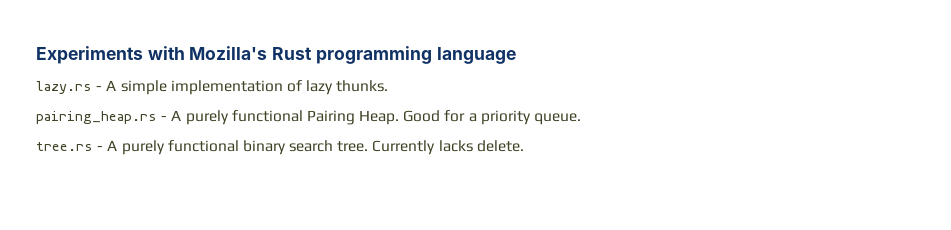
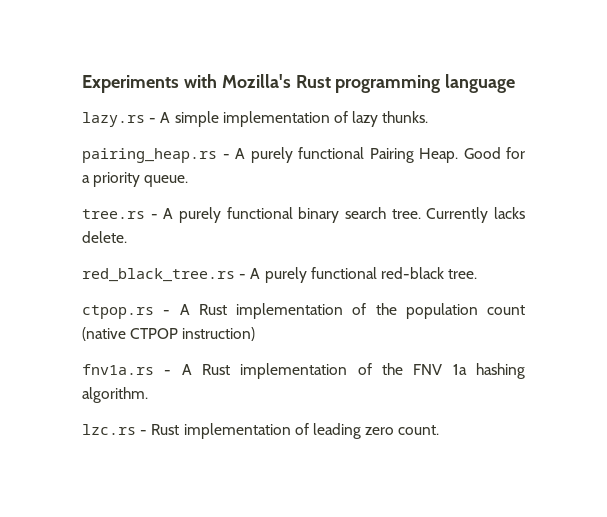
(524, 146) none -> [82,267,478,283] [82,303,525,319] [82,327,256,341] [82,363,525,379] [82,387,148,403] [82,423,440,439] // red_black_tree.rs - A purely functional red-black tree. // ctpop.rs - A Rust implementation of the population count (native CTPOP instruction) // fnv1a.rs - A Rust implementation of the FNV 1a hashing algorithm. // lzc.rs - Rust implementation of leading zero count.

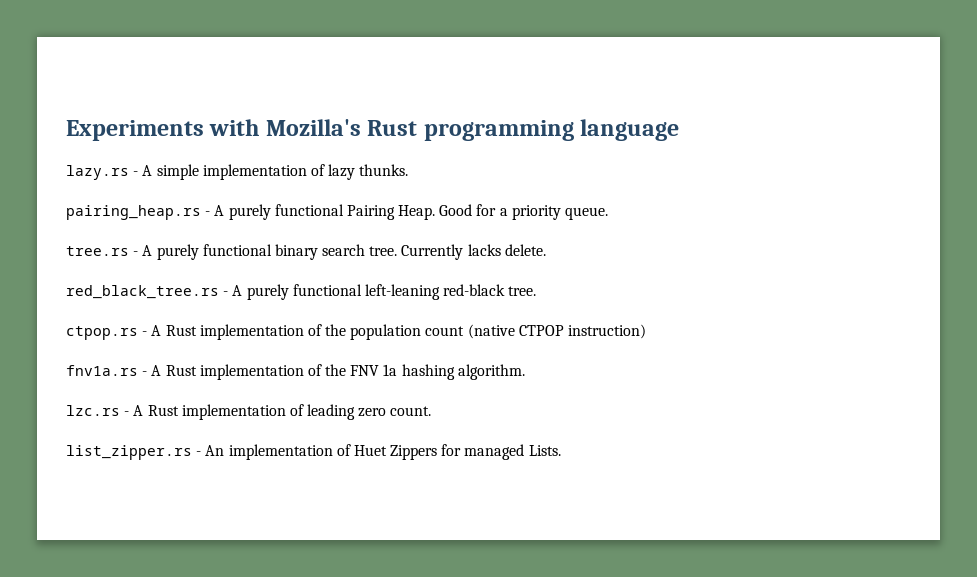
(377, 273) none -> [364,284,440,300] left-leaning
(148, 432) none -> [133,405,144,416] A
(440, 430) none -> [66,444,561,460] // list_zipper.rs - An implementation of Huet Zippers for managed Lists.

